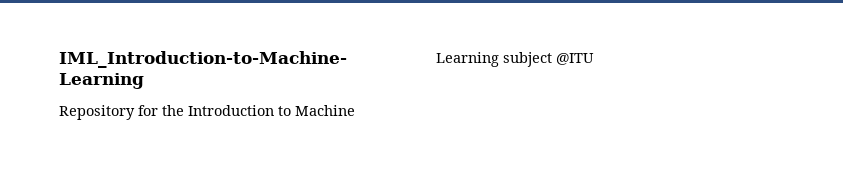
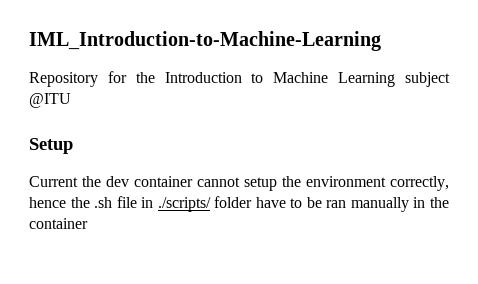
(594, 59) none -> [29,138,73,154] [29,176,449,191] [29,196,450,212] [29,218,88,229] // Setup // Current the dev container cannot setup the environment correctly, hence the .sh file in ./scripts/ folder have to be ran manually in the container

